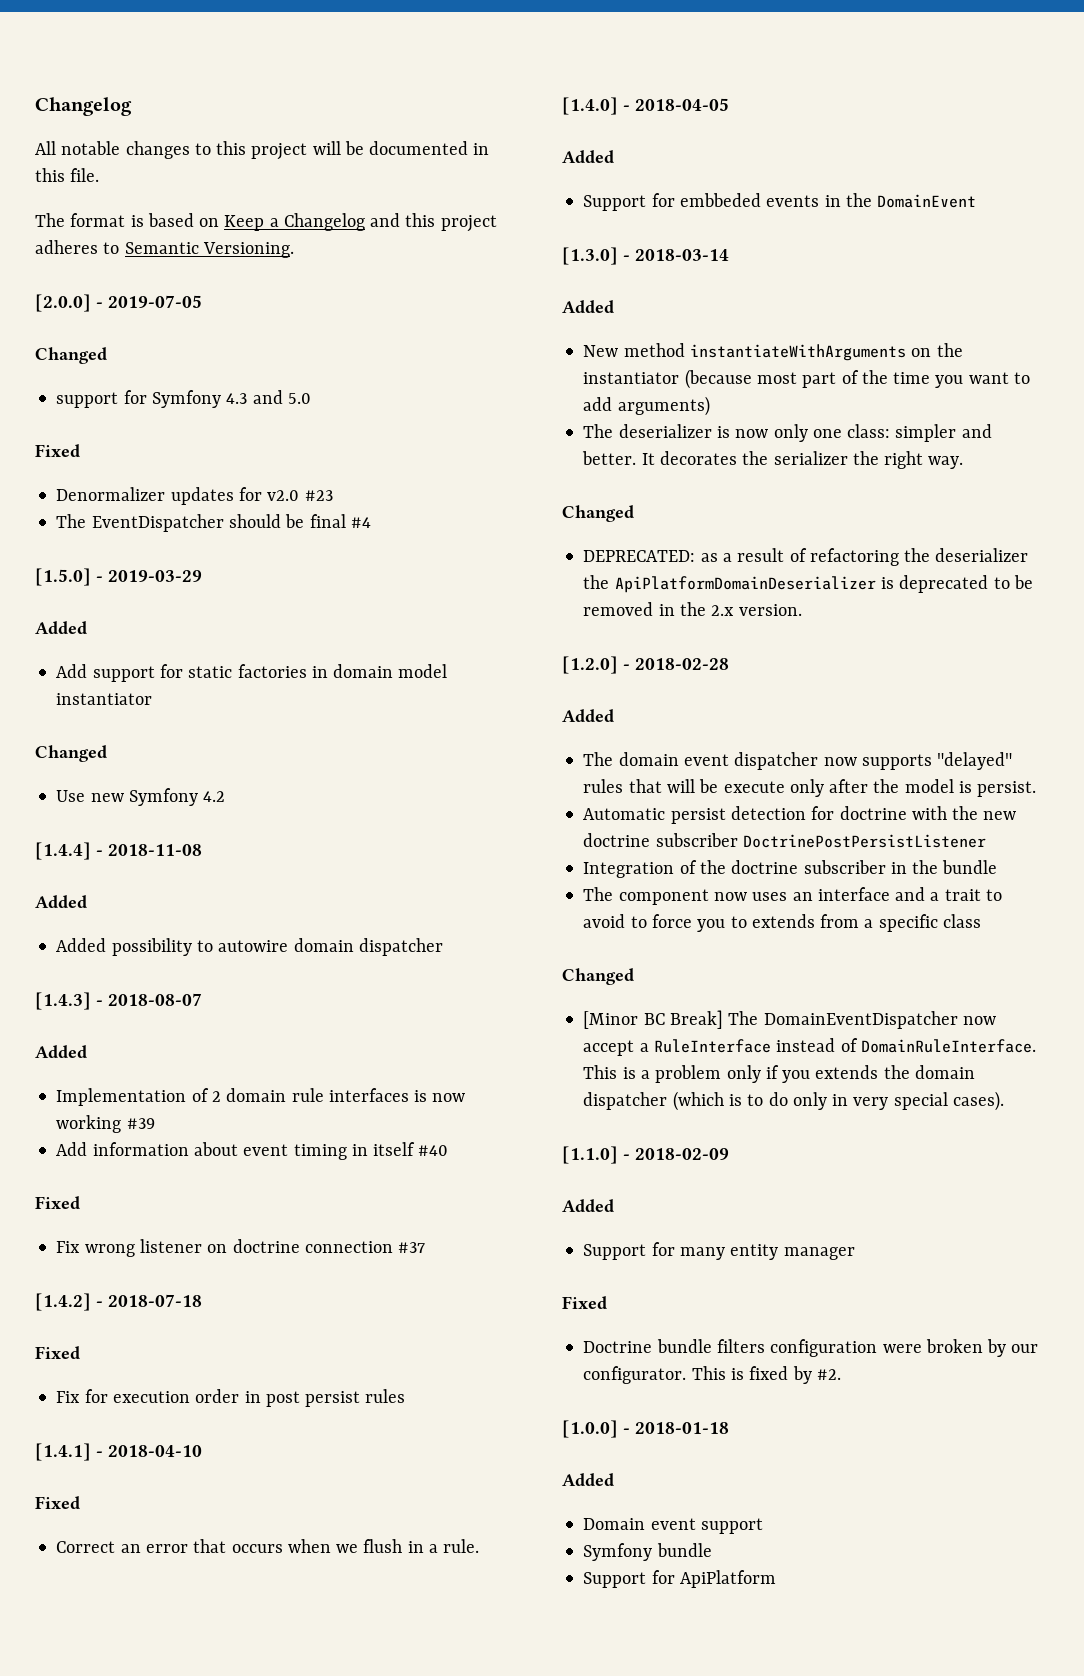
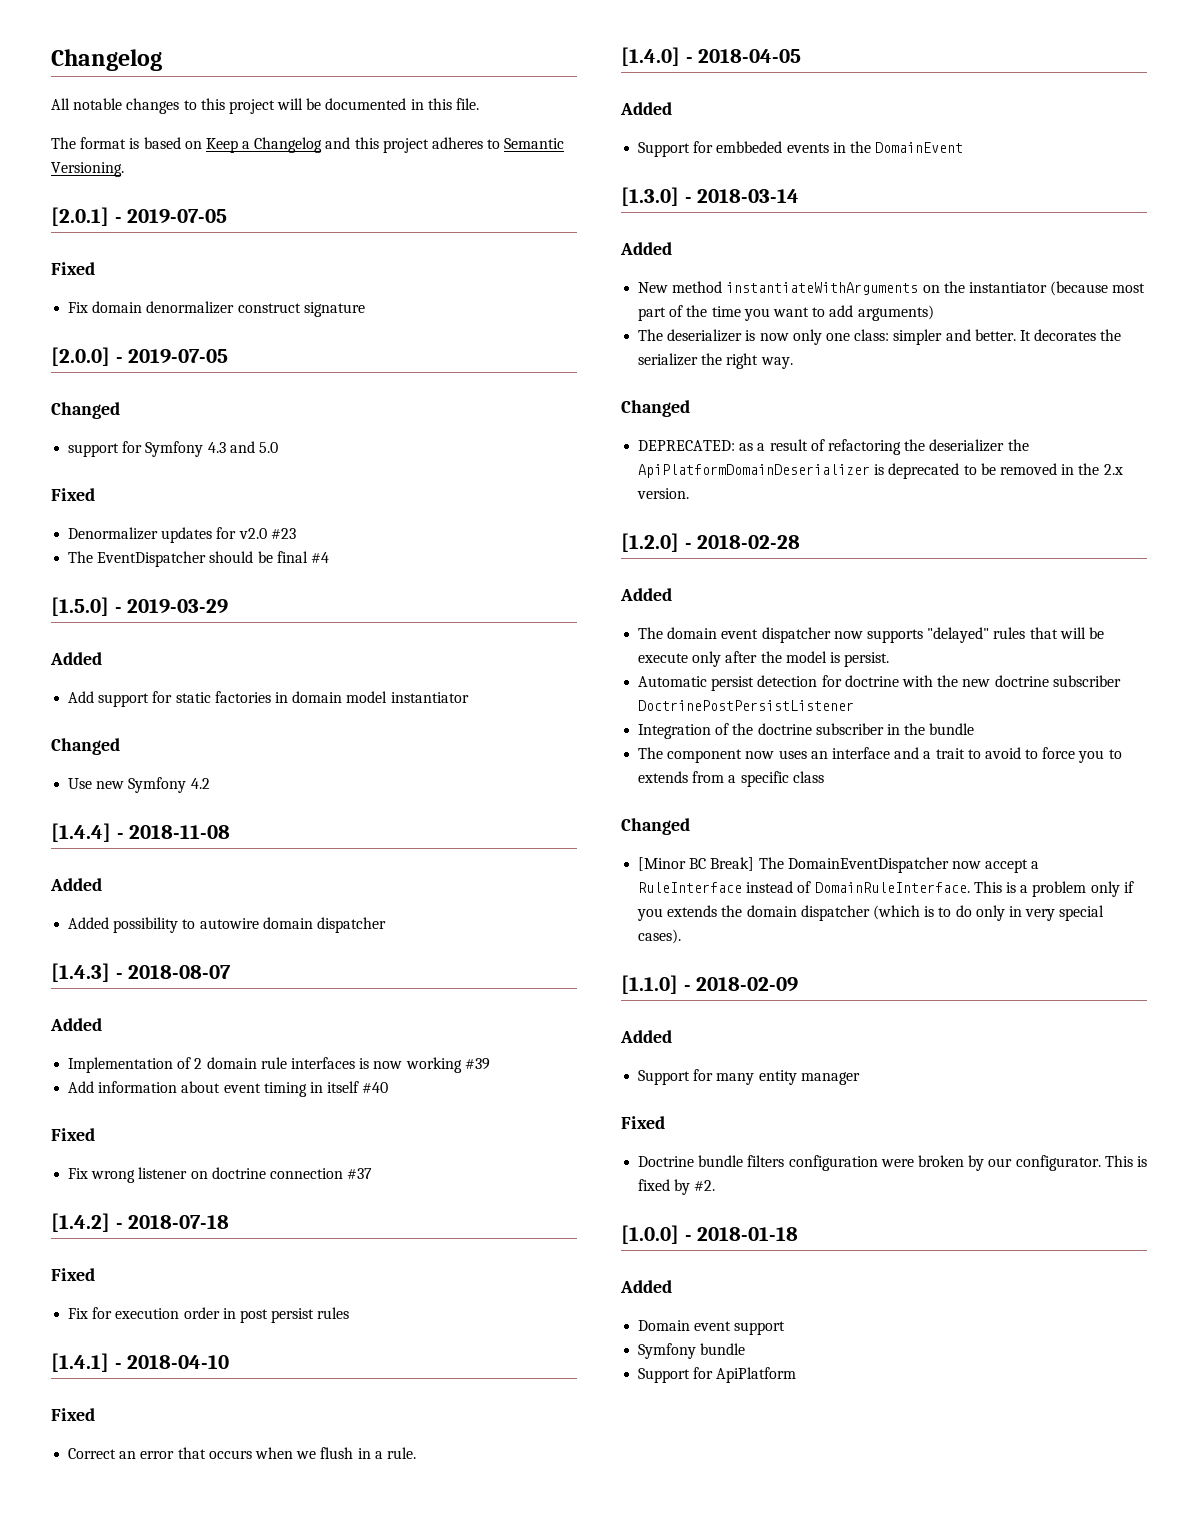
(294, 250) none -> [51,207,228,226] [51,262,95,275] [68,301,365,317] // [2.0.1] - 2019-07-05 // Fixed // Fix domain denormalizer construct signature

